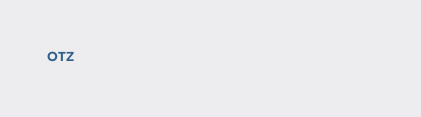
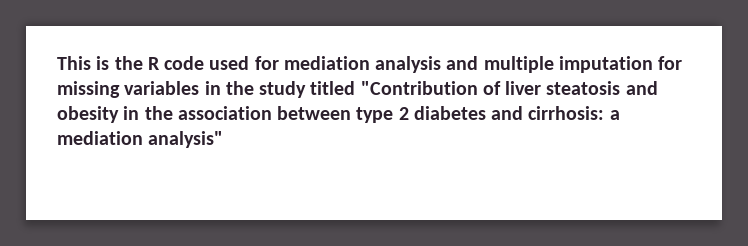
[47,51,74,62] OTZ -> [57,56,683,73] [57,81,658,98] [57,106,620,123] [57,131,224,148] This is the R code used for mediation analysis and multiple imputation for missing variables in the study titled "Contribution of liver steatosis and obesity in the association between type 2 diabetes and cirrhosis: a mediation analysis"

